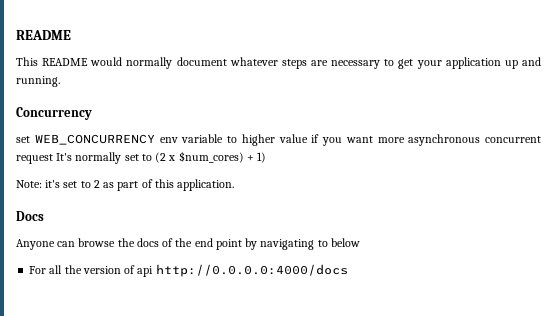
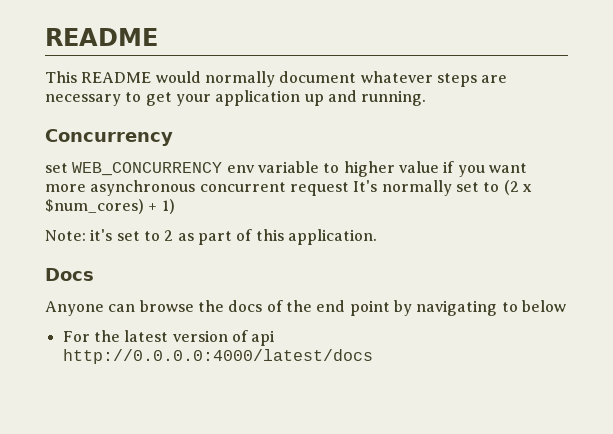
[49,265,82,274] all the -> [93,330,169,342] the latest
[155,264,348,277] http://0.0.0.0:4000/docs -> [62,349,373,364] http://0.0.0.0:4000/latest/docs

